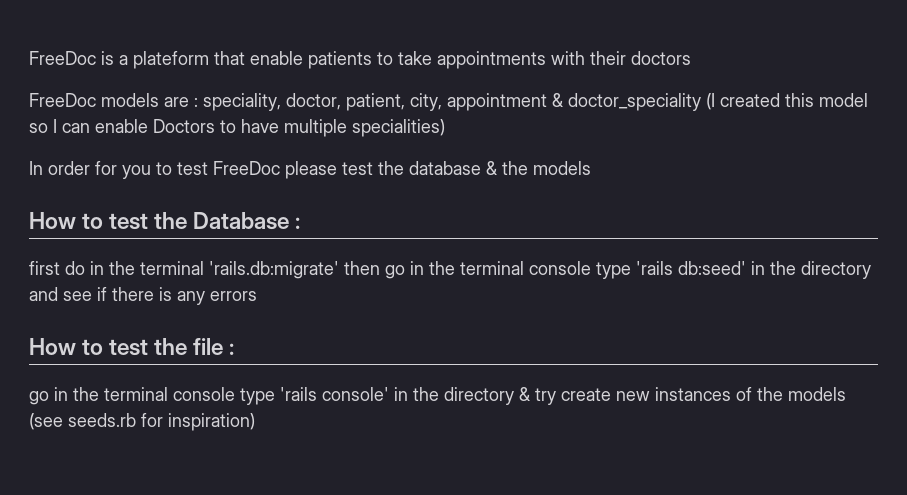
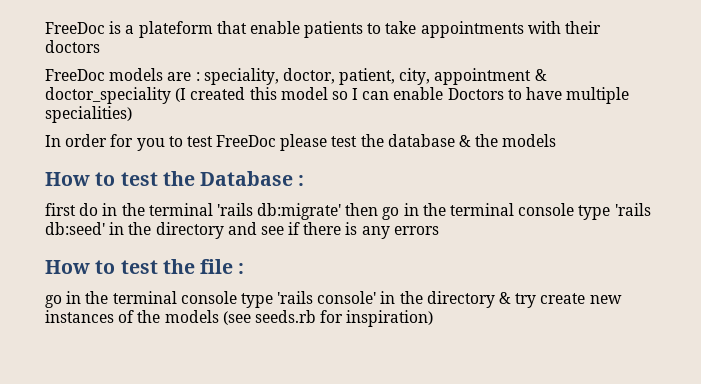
[209,261,339,279] 'rails.db:migrate' -> [216,203,342,220] 'rails db:migrate'

